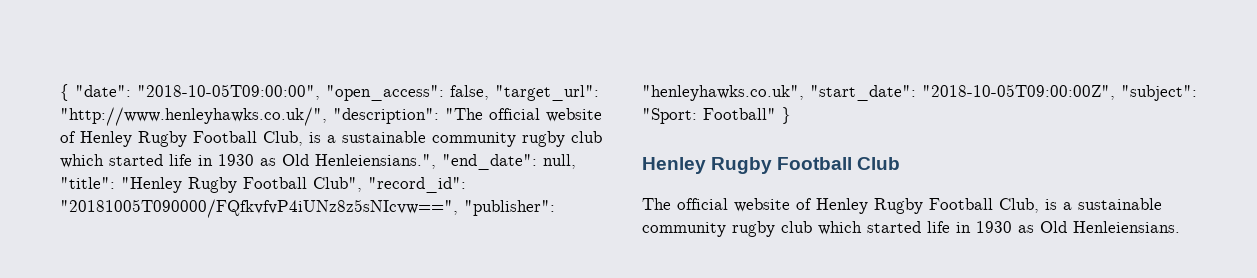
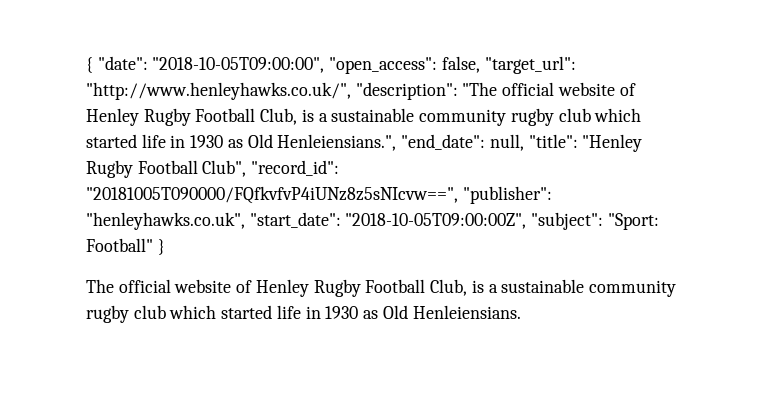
[642,157,901,174] // Henley Rugby Football Club -> (165, 247) none

